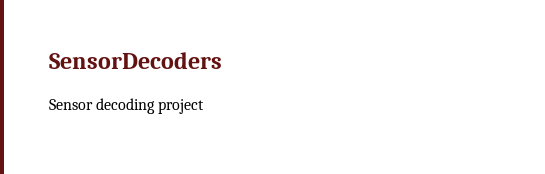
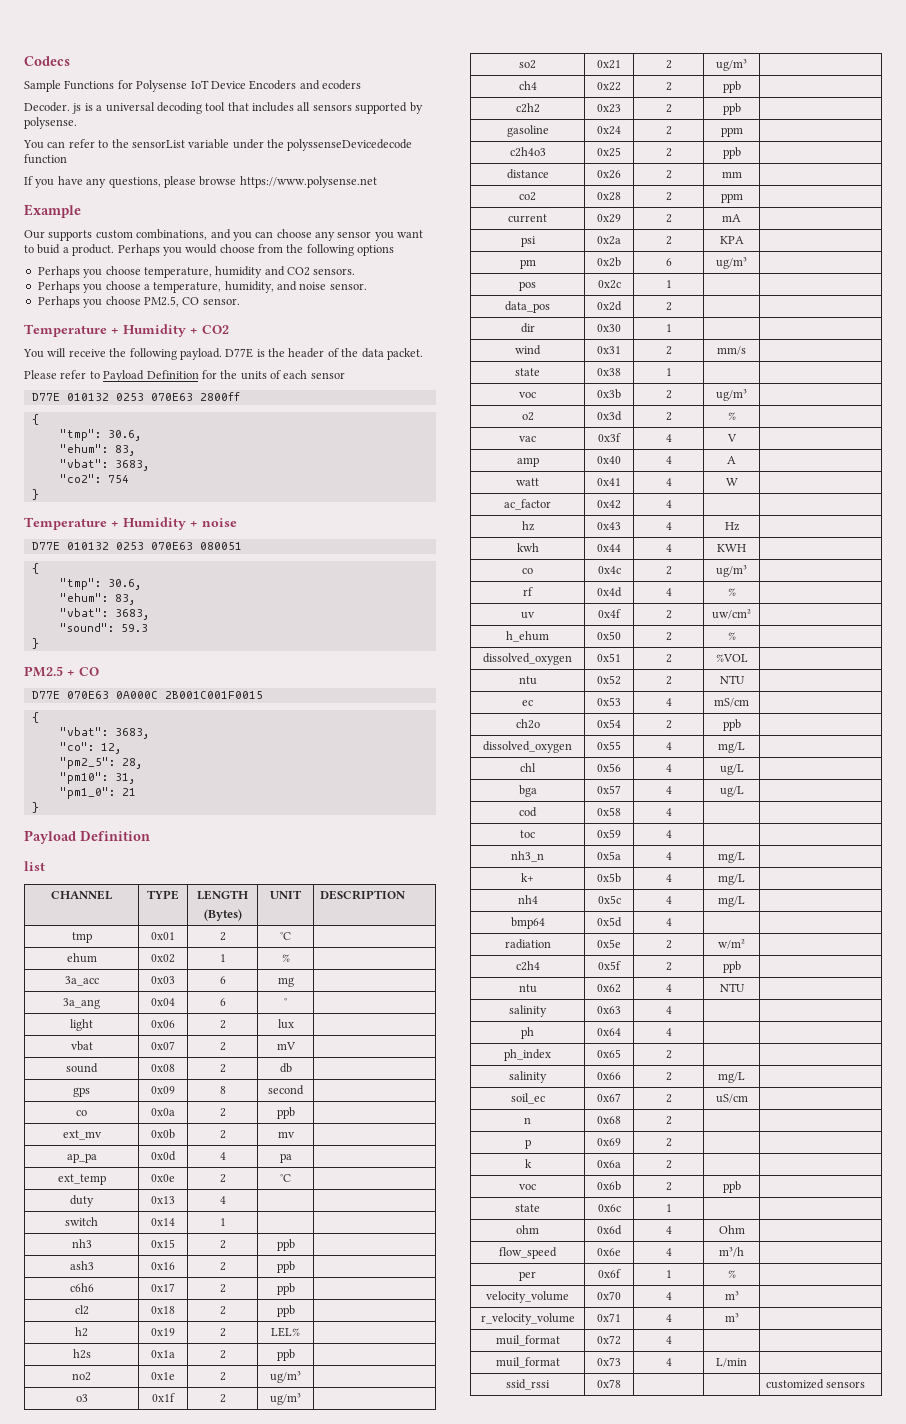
[49,52,222,69] [49,98,205,114] SensorDecoders // Sensor decoding project -> [24,56,70,66] [24,80,361,92] [24,102,423,114] [24,117,77,129] [23,139,413,151] [24,154,67,164] [24,176,377,188] [24,204,81,218] [24,229,424,241] [24,244,395,256] [37,266,356,278] [37,281,367,293] [37,296,240,308] [24,324,229,337] [23,348,423,360] [24,370,345,382] [31,392,240,401] [31,414,39,425] [59,429,141,441] [59,444,135,456] [59,459,149,471] [59,474,129,483] [31,489,39,500] [24,517,237,530] [31,542,242,550] [31,563,39,574] [59,578,141,590] [59,593,135,605] [59,608,149,620] [59,623,148,632] [31,638,39,649] [24,666,99,677] [31,691,263,699] [31,712,39,723] [59,727,149,739] [59,742,121,754] [59,757,142,769] [59,772,135,784] [59,787,136,799] [31,802,39,813] [24,830,150,844] [24,861,45,871] [51,890,112,900] [147,890,179,900] [197,890,248,900] [203,909,242,921] [270,890,302,899] [319,890,405,900] [71,932,92,943] [151,932,175,940] [219,932,226,941] [280,932,291,940] [66,953,97,963] [151,954,175,963] [219,954,226,962] [281,954,290,962] [64,976,99,986] [151,976,175,984] [219,976,226,984] [277,977,294,987] [63,998,100,1009] [151,998,175,1006] [219,998,226,1006] [284,998,287,1006] [70,1019,93,1031] [151,1020,175,1028] [219,1020,226,1029] [277,1019,294,1029] [70,1041,93,1051] [151,1041,175,1050] [219,1042,226,1051] [276,1042,296,1050] [66,1063,98,1073] [151,1064,175,1072] [219,1064,226,1073] [279,1063,292,1073] [73,1087,90,1097] [151,1086,175,1094] [219,1086,226,1094] [268,1085,304,1095] [76,1110,87,1116] [151,1108,175,1116] [219,1108,226,1117] [276,1107,295,1119] [62,1130,102,1140] [151,1129,175,1139] [219,1130,226,1139] [277,1131,295,1138] [66,1153,97,1163] [151,1151,176,1161] [219,1152,226,1160] [279,1153,292,1163] [57,1174,106,1185] [151,1174,175,1182] [219,1174,226,1183] [280,1174,291,1182] [70,1195,94,1207] [151,1196,175,1204] [219,1196,226,1204] [65,1217,98,1226] [151,1218,175,1226] [219,1218,226,1226] [71,1239,92,1248] [151,1239,175,1248] [219,1240,226,1249] [276,1239,295,1251] [69,1261,94,1270] [151,1262,175,1270] [219,1262,226,1271] [276,1261,295,1273] [69,1283,94,1292] [151,1283,175,1292] [219,1284,226,1293] [276,1283,295,1295] [74,1305,89,1315] [151,1306,175,1314] [219,1306,226,1315] [276,1305,295,1317] [75,1327,88,1337] [151,1328,175,1336] [219,1328,226,1337] [271,1327,300,1337] [72,1349,91,1359] [151,1350,175,1358] [219,1350,226,1359] [276,1349,295,1361] [72,1372,91,1381] [151,1372,175,1380] [219,1372,226,1381] [270,1371,301,1383] [75,1394,88,1402] [152,1393,175,1402] [219,1394,226,1403] [270,1393,301,1405] [519,60,536,69] [597,60,621,69] [665,60,672,69] [716,59,747,71] [518,81,537,90] [597,82,621,91] [665,82,672,91] [722,81,741,93] [515,103,540,113] [597,104,621,113] [665,104,672,113] [722,103,741,115] [506,125,549,137] [597,126,621,135] [665,126,672,135] [720,127,743,137] [509,147,546,157] [597,147,621,157] [665,148,672,157] [722,147,741,159] [506,169,549,179] [597,170,621,179] [665,170,672,179] [721,171,742,178] [519,192,536,201] [597,192,621,201] [665,192,672,201] [720,193,743,203] [508,214,547,223] [597,214,621,223] [665,214,672,223] [722,214,741,222] [520,236,536,247] [597,236,621,245] [665,236,672,245] [719,236,744,244] [519,259,536,269] [597,257,621,267] [665,258,672,266] [716,257,747,269] [519,281,536,291] [597,280,621,289] [665,280,672,288] [505,301,550,313] [597,301,622,311] [665,302,672,311] [520,323,535,333] [597,324,621,332] [665,324,672,332] [515,345,541,355] [597,346,621,354] [665,346,672,355] [717,346,746,355] [515,368,540,376] [597,368,621,376] [665,368,672,376] [519,392,536,398] [597,389,621,399] [665,390,672,399] [716,389,747,401] [521,412,534,421] [597,411,622,421] [665,412,672,421] [727,412,736,420] [519,436,536,442] [598,433,621,442] [665,434,672,442] [726,434,737,442] [516,457,539,467] [597,456,621,464] [665,456,672,464] [727,456,736,464] [516,478,539,486] [597,478,621,486] [665,478,672,486] [725,478,738,486] [504,499,551,510] [597,500,621,509] [665,500,672,508] [521,521,535,531] [597,522,621,530] [665,522,672,530] [724,522,740,531] [516,543,539,552] [597,544,621,552] [665,544,672,552] [717,544,746,552] [522,568,533,574] [597,566,621,574] [665,566,672,575] [716,565,747,577] [523,587,533,596] [597,587,622,597] [665,588,672,596] [727,588,736,596] [521,612,535,619] [598,609,621,618] [665,610,672,619] [712,609,751,619] [506,631,549,642] [597,631,621,640] [665,632,672,641] [727,632,736,640] [483,653,572,665] [597,653,621,662] [665,654,672,663] [715,654,748,662] [518,676,537,685] [597,675,621,685] [665,676,672,685] [719,675,745,684] [522,700,533,706] [597,697,621,706] [665,698,672,706] [714,698,749,707] [515,719,540,729] [597,719,621,728] [665,720,672,729] [722,719,741,731] [483,741,572,753] [597,741,621,750] [665,742,672,750] [718,742,745,753] [520,763,536,772] [597,763,621,772] [665,764,672,772] [719,764,744,775] [518,785,537,797] [597,785,621,794] [665,786,672,794] [719,786,744,797] [519,807,537,817] [597,807,621,816] [665,808,672,816] [520,830,535,838] [597,829,621,838] [665,830,672,838] [511,851,544,862] [597,851,621,860] [665,852,672,860] [718,852,745,863] [521,873,534,882] [597,873,621,883] [665,874,672,882] [718,874,745,885] [517,895,538,904] [597,895,621,904] [665,896,672,904] [718,896,745,907] [510,917,545,929] [597,917,622,927] [665,918,672,926] [504,939,551,949] [597,939,621,948] [665,940,672,949] [718,939,745,949] [515,961,540,971] [598,961,621,970] [665,962,672,971] [722,961,741,973] [518,984,537,993] [597,984,621,993] [665,984,672,992] [719,983,745,992] [509,1005,547,1017] [597,1006,621,1014] [665,1006,672,1014] [521,1027,534,1039] [597,1028,621,1036] [665,1028,672,1036] [504,1049,551,1061] [597,1049,621,1058] [665,1050,672,1059] [509,1071,547,1083] [597,1072,621,1080] [665,1072,672,1081] [718,1072,745,1083] [510,1093,545,1104] [597,1093,621,1102] [665,1094,672,1103] [715,1094,748,1103] [524,1117,531,1124] [597,1116,621,1124] [665,1116,672,1125] [524,1139,531,1149] [597,1138,621,1146] [665,1138,672,1147] [524,1159,532,1168] [597,1160,621,1168] [665,1160,672,1169] [519,1184,536,1190] [597,1181,621,1191] [665,1182,672,1191] [722,1181,741,1193] [515,1204,540,1212] [597,1204,621,1212] [665,1204,672,1212] [516,1225,539,1234] [597,1225,622,1235] [665,1226,672,1234] [718,1225,745,1234] [499,1247,557,1259] [597,1248,621,1256] [665,1248,672,1256] [719,1247,744,1257] [519,1271,536,1281] [598,1269,621,1278] [665,1270,672,1278] [727,1270,736,1278] [486,1291,569,1303] [597,1291,621,1300] [665,1292,672,1300] [724,1291,739,1300] [480,1313,575,1325] [597,1313,621,1322] [665,1314,672,1322] [724,1313,739,1322] [495,1335,560,1346] [597,1335,621,1345] [665,1336,672,1344] [495,1357,560,1368] [597,1357,621,1366] [665,1358,672,1366] [716,1358,747,1367] [506,1379,550,1390] [597,1379,621,1388] [765,1379,866,1389] Codecs // Sample Functions for Polysense IoT Device Encoders and ecoders // Decoder. js is a universal decoding tool that includes all sensors supported by polysense. // You can refer to the sensorList variable under the polyssenseDevicedecode function // If you have any questions, please browse https://www.polysense.net // Example // Our supports custom combinations, and you can choose any sensor you want to buid a product. Perhaps you would choose from the following options // Perhaps you choose temperature, humidity and CO2 sensors. // Perhaps you choose a temperature, humidity, and noise sensor. // Perhaps you choose PM2.5, CO sensor. // Temperature + Humidity + CO2 // You will receive the following payload. D77E is the header of the data packet. // Please refer to Payload Definition for the units of each sensor // D77E 010132 0253 070E63 2800ff // { // "tmp": 30.6, // "ehum": 83, // "vbat": 3683, // "co2": 754 // } // Temperature + Humidity + noise // D77E 010132 0253 070E63 080051 // { // "tmp": 30.6, // "ehum": 83, // "vbat": 3683, // "sound": 59.3 // } // PM2.5 + CO // D77E 070E63 0A000C 2B001C001F0015 // { // "vbat": 3683, // "co": 12, // "pm2_5": 28, // "pm10": 31, // "pm1_0": 21 // } // Payload Definition // list // CHANNEL | TYPE | LENGTH // (Bytes) | UNIT | DESCRIPTION // tmp | 0x01 | 2 | °C | // ehum | 0x02 | 1 | % | // 3a_acc | 0x03 | 6 | mg | // 3a_ang | 0x04 | 6 | ° | // light | 0x06 | 2 | lux | // vbat | 0x07 | 2 | mV | // sound | 0x08 | 2 | db | // gps | 0x09 | 8 | second | // co | 0x0a | 2 | ppb | // ext_mv | 0x0b | 2 | mv | // ap_pa | 0x0d | 4 | pa | // ext_temp | 0x0e | 2 | °C | // duty | 0x13 | 4 | | // switch | 0x14 | 1 | | // nh3 | 0x15 | 2 | ppb | // ash3 | 0x16 | 2 | ppb | // c6h6 | 0x17 | 2 | ppb | // cl2 | 0x18 | 2 | ppb | // h2 | 0x19 | 2 | LEL% | // h2s | 0x1a | 2 | ppb | // no2 | 0x1e | 2 | ug/m³ | // o3 | 0x1f | 2 | ug/m³ | // so2 | 0x21 | 2 | ug/m³ | // ch4 | 0x22 | 2 | ppb | // c2h2 | 0x23 | 2 | ppb | // gasoline | 0x24 | 2 | ppm | // c2h4o3 | 0x25 | 2 | ppb | // distance | 0x26 | 2 | mm | // co2 | 0x28 | 2 | ppm | // current | 0x29 | 2 | mA | // psi | 0x2a | 2 | KPA | // pm | 0x2b | 6 | ug/m³ | // pos | 0x2c | 1 | | // data_pos | 0x2d | 2 | | // dir | 0x30 | 1 | | // wind | 0x31 | 2 | mm/s | // state | 0x38 | 1 | | // voc | 0x3b | 2 | ug/m³ | // o2 | 0x3d | 2 | % | // vac | 0x3f | 4 | V | // amp | 0x40 | 4 | A | // watt | 0x41 | 4 | W | // ac_factor | 0x42 | 4 | | // hz | 0x43 | 4 | Hz | // kwh | 0x44 | 4 | KWH | // co | 0x4c | 2 | ug/m³ | // rf | 0x4d | 4 | % | // uv | 0x4f | 2 | uw/cm² | // h_ehum | 0x50 | 2 | % | // dissolved_oxygen | 0x51 | 2 | %VOL | // ntu | 0x52 | 2 | NTU | // ec | 0x53 | 4 | mS/cm | // ch2o | 0x54 | 2 | ppb | // dissolved_oxygen | 0x55 | 4 | mg/L | // chl | 0x56 | 4 | ug/L | // bga | 0x57 | 4 | ug/L | // cod | 0x58 | 4 | | // toc | 0x59 | 4 | | // nh3_n | 0x5a | 4 | mg/L | // k+ | 0x5b | 4 | mg/L | // nh4 | 0x5c | 4 | mg/L | // bmp64 | 0x5d | 4 | | // radiation | 0x5e | 2 | w/m² | // c2h4 | 0x5f | 2 | ppb | // ntu | 0x62 | 4 | NTU | // salinity | 0x63 | 4 | | // ph | 0x64 | 4 | | // ph_index | 0x65 | 2 | | // salinity | 0x66 | 2 | mg/L | // soil_ec | 0x67 | 2 | uS/cm | // n | 0x68 | 2 | | // p | 0x69 | 2 | | // k | 0x6a | 2 | | // voc | 0x6b | 2 | ppb | // state | 0x6c | 1 | | // ohm | 0x6d | 4 | Ohm | // flow_speed | 0x6e | 4 | m³/h | // per | 0x6f | 1 | % | // velocity_volume | 0x70 | 4 | m³ | // r_velocity_volume | 0x71 | 4 | m³ | // muil_format | 0x72 | 4 | | // muil_format | 0x73 | 4 | L/min | // ssid_rssi | 0x78 | | | customized sensors

